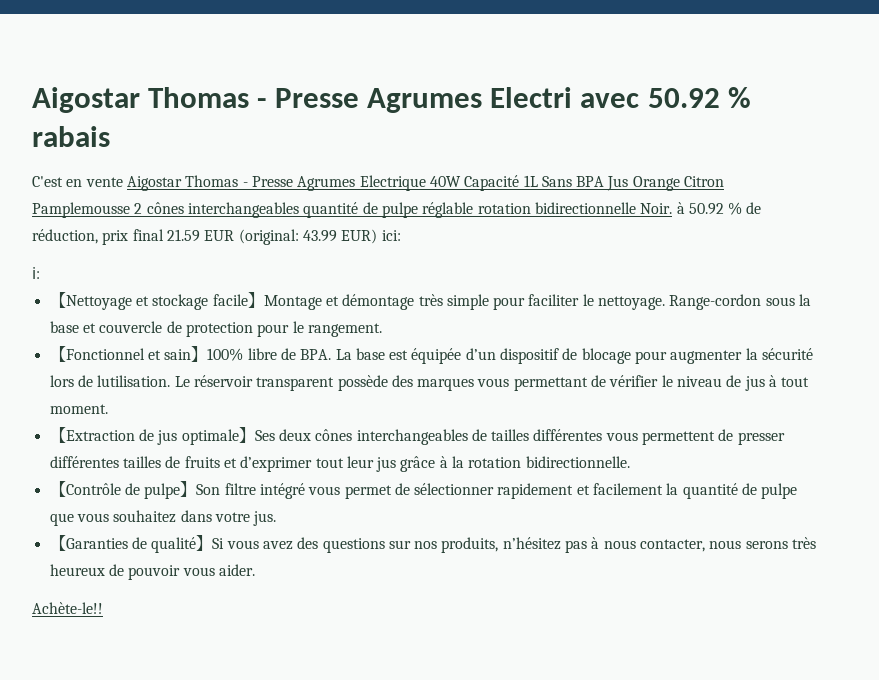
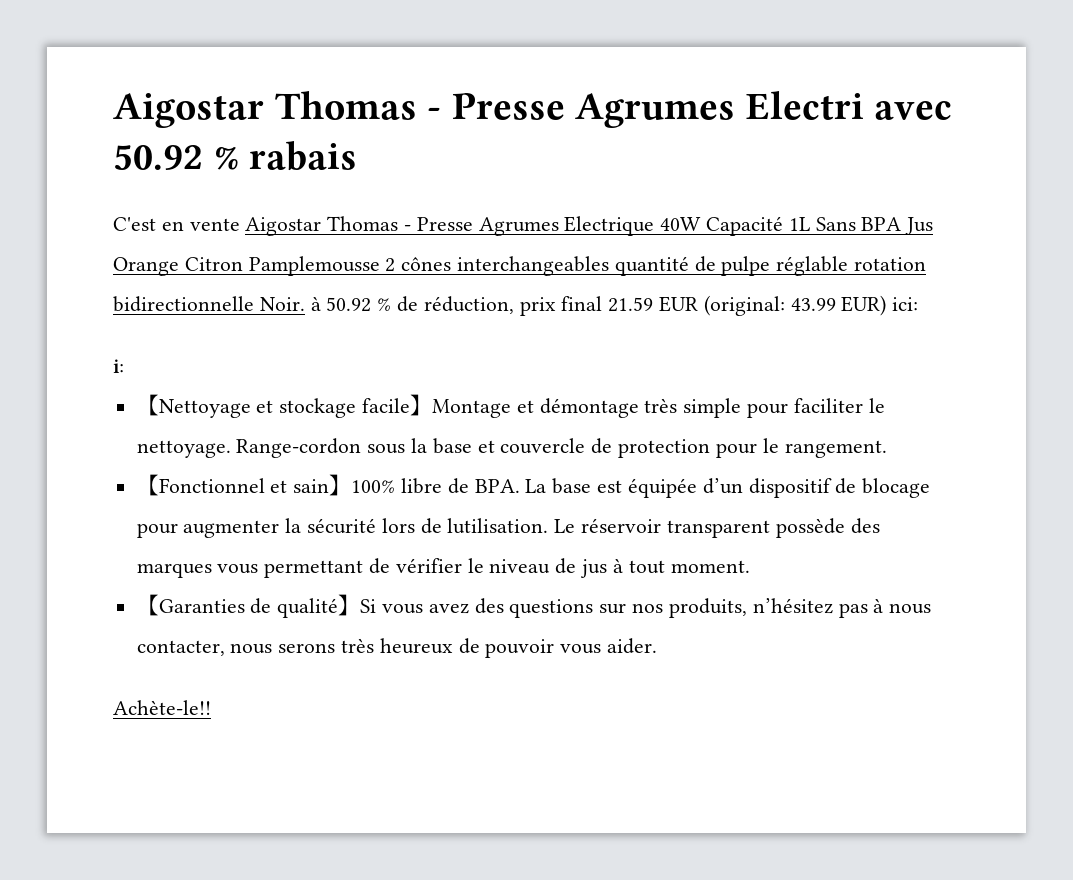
[49,427,785,445] [49,456,630,472] [49,481,798,499] [49,510,277,526] // 【Extraction de jus optimale】Ses deux cônes interchangeables de tailles différentes vous permettent de presser différentes tailles de fruits et d’exprimer tout leur jus grâce à la rotation bidirectionnelle. // 【Contrôle de pulpe】Son filtre intégré vous permet de sélectionner rapidement et facilement la quantité de pulpe que vous souhaitez dans votre jus. -> (750, 566) none

